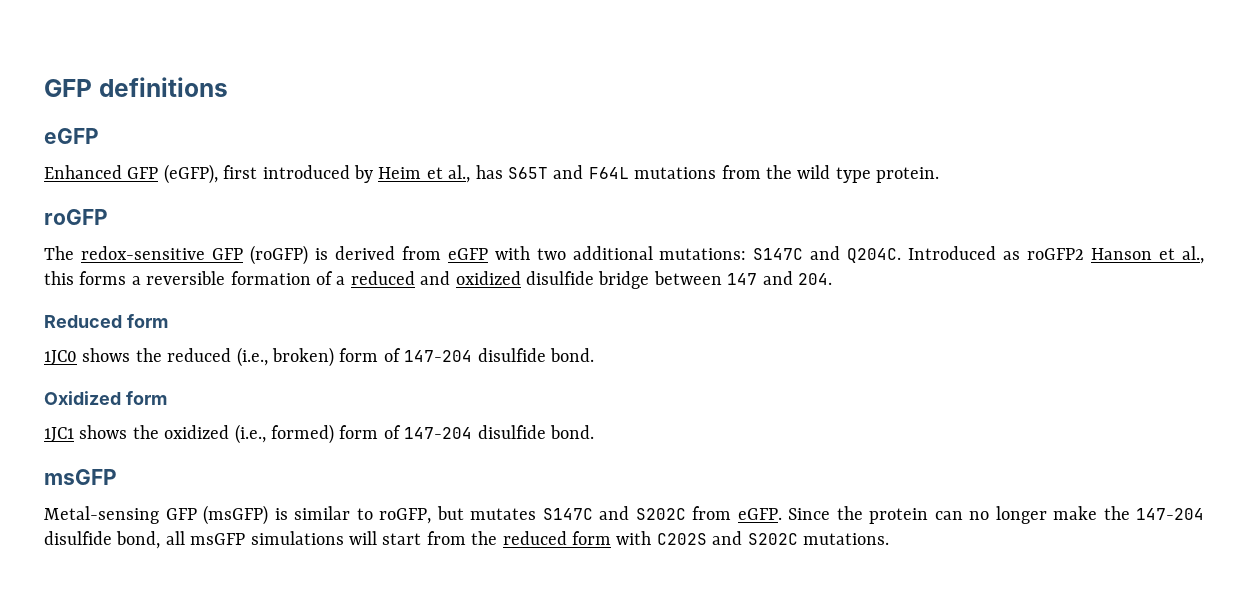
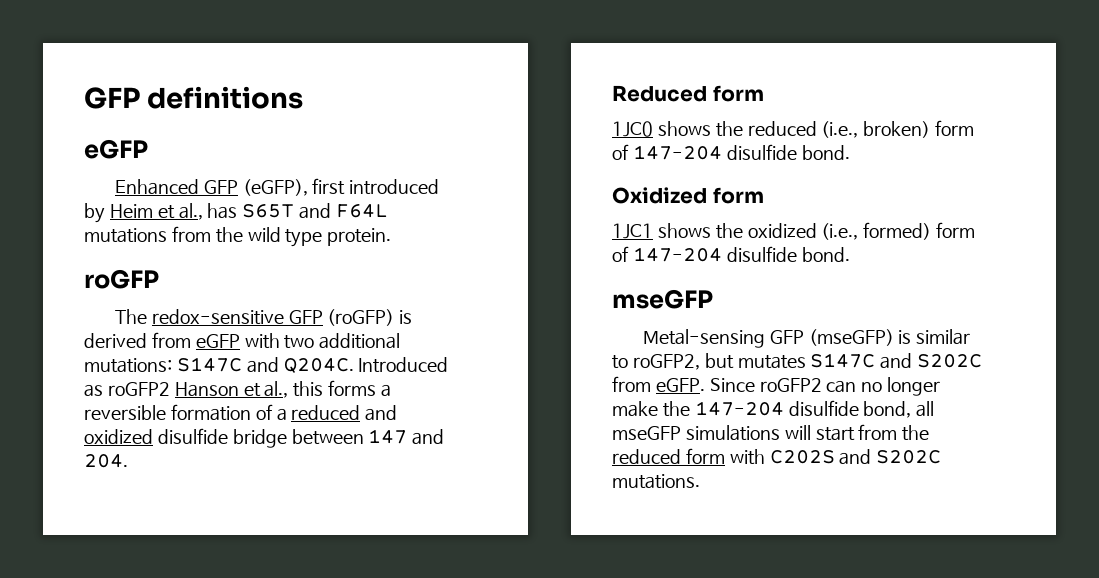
[44,469,117,485] msGFP -> [612,289,713,309] mseGFP
[203,505,268,525] (msGFP) -> [808,329,894,346] (mseGFP)
[379,508,431,524] roGFP, -> [632,354,700,370] roGFP2,
[836,506,928,524] the protein -> [759,378,822,392] roGFP2
[190,533,246,545] msGFP -> [612,426,681,440] mseGFP

